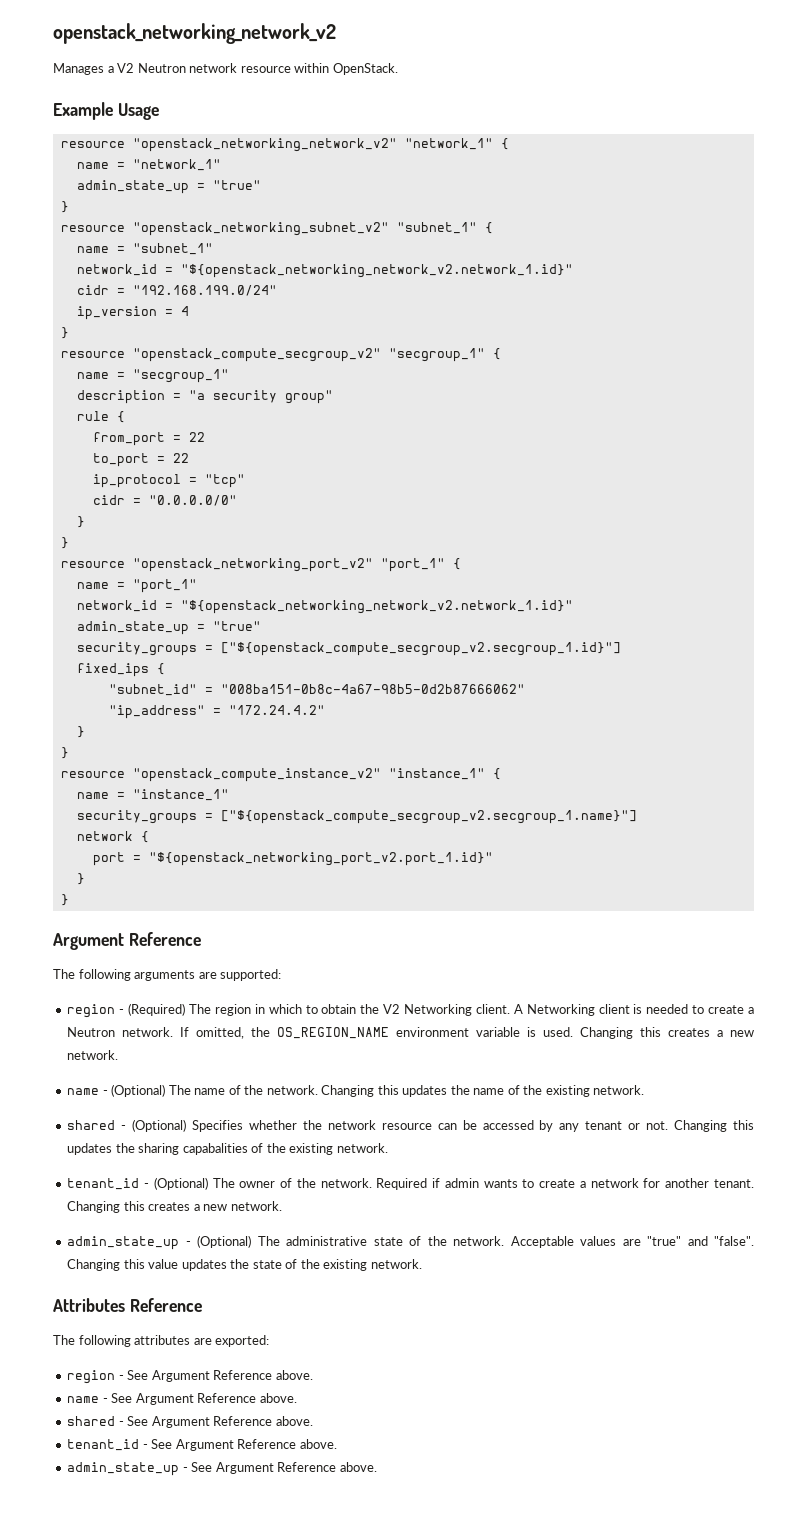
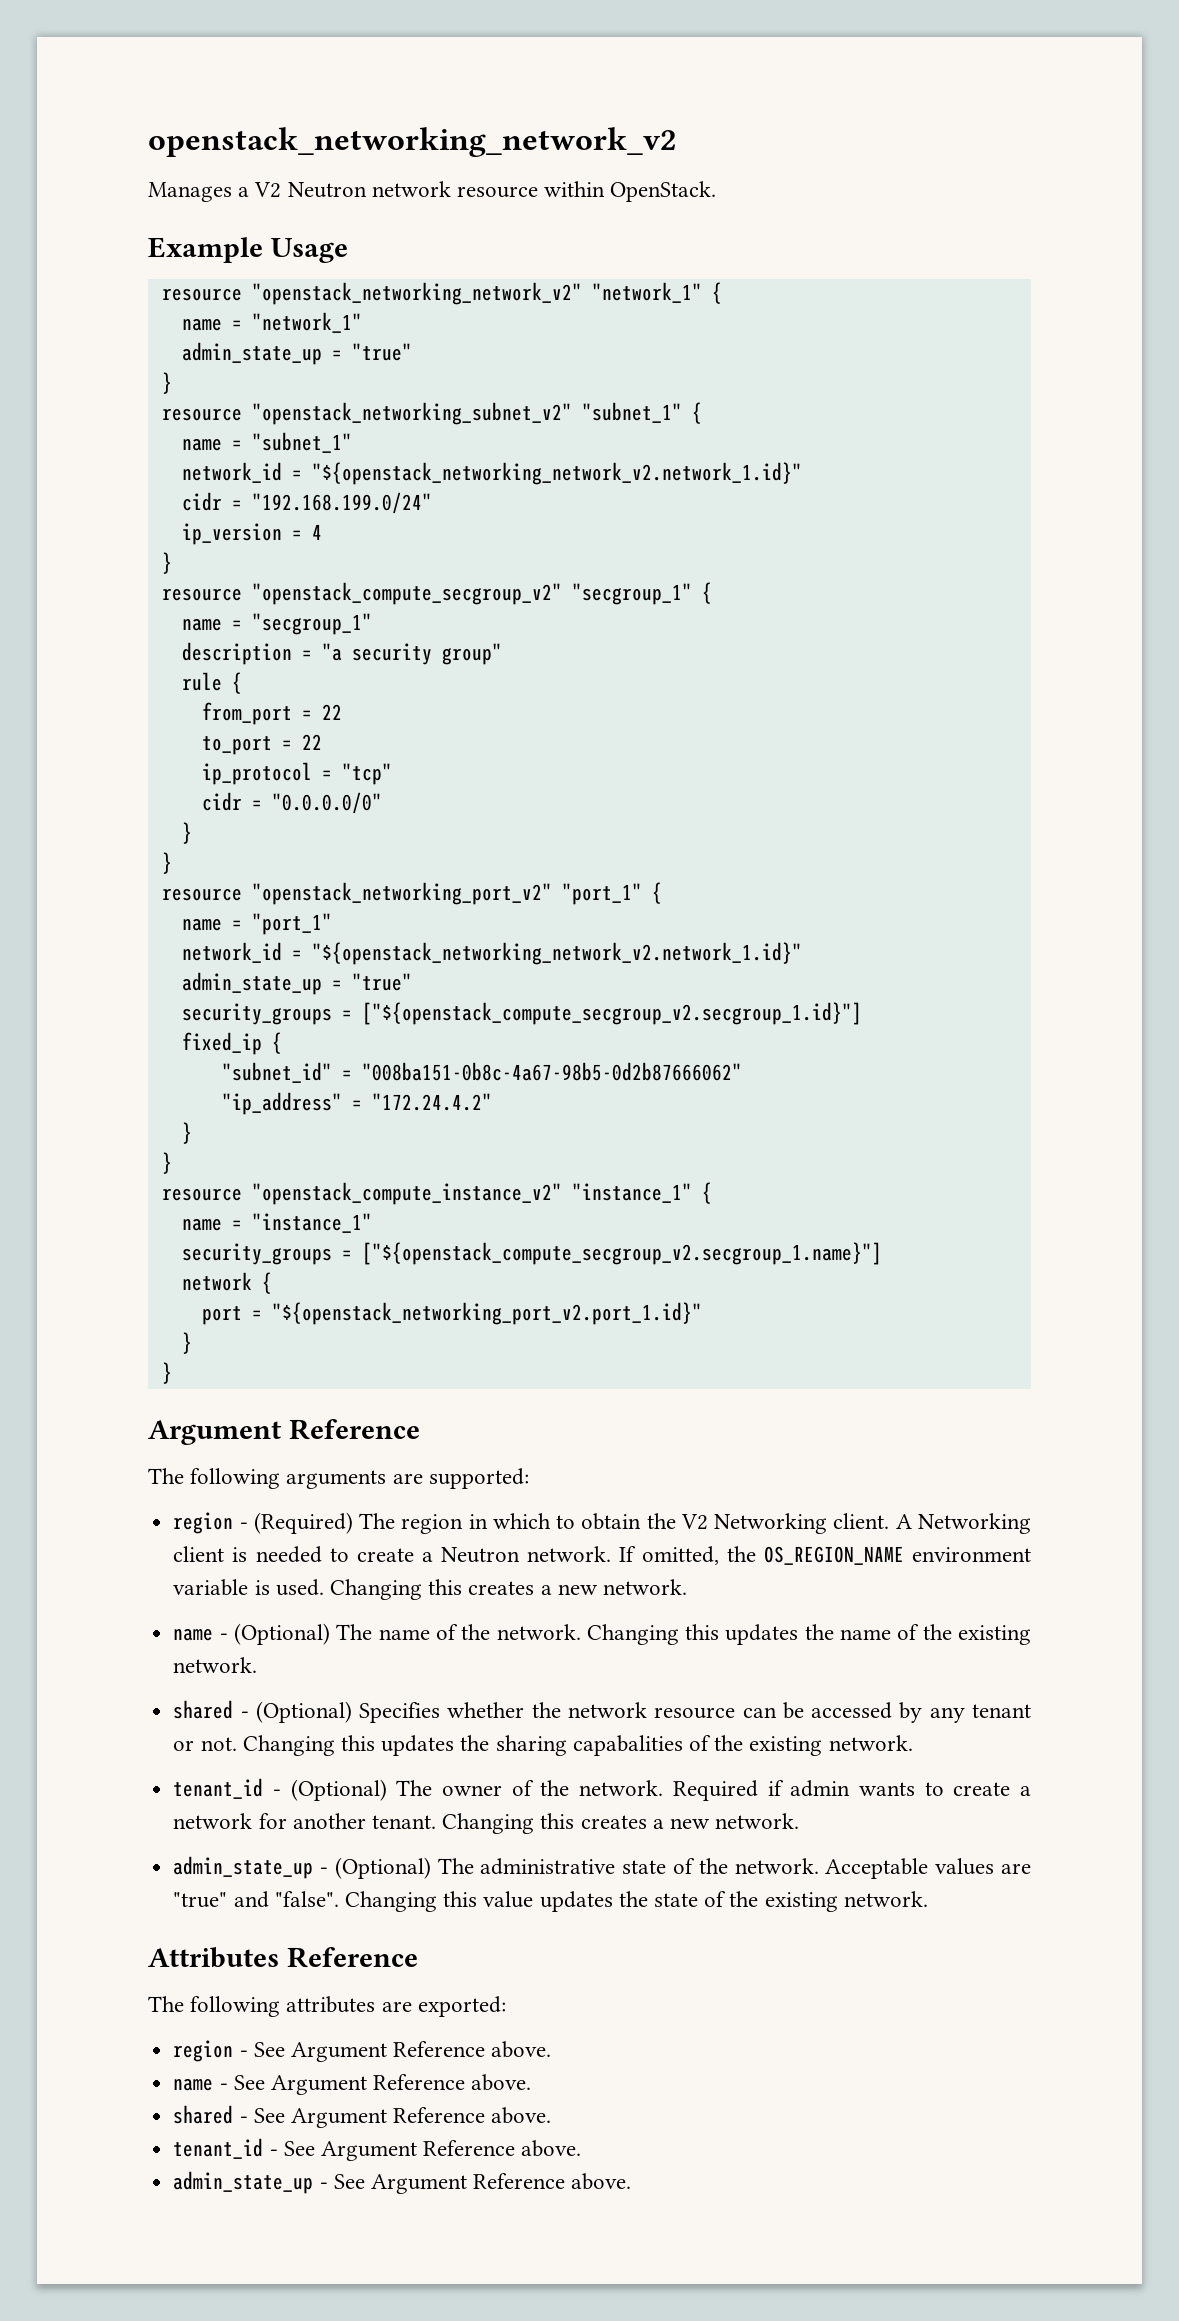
[76,663,149,677] fixed_ips -> [181,1032,262,1055] fixed_ip

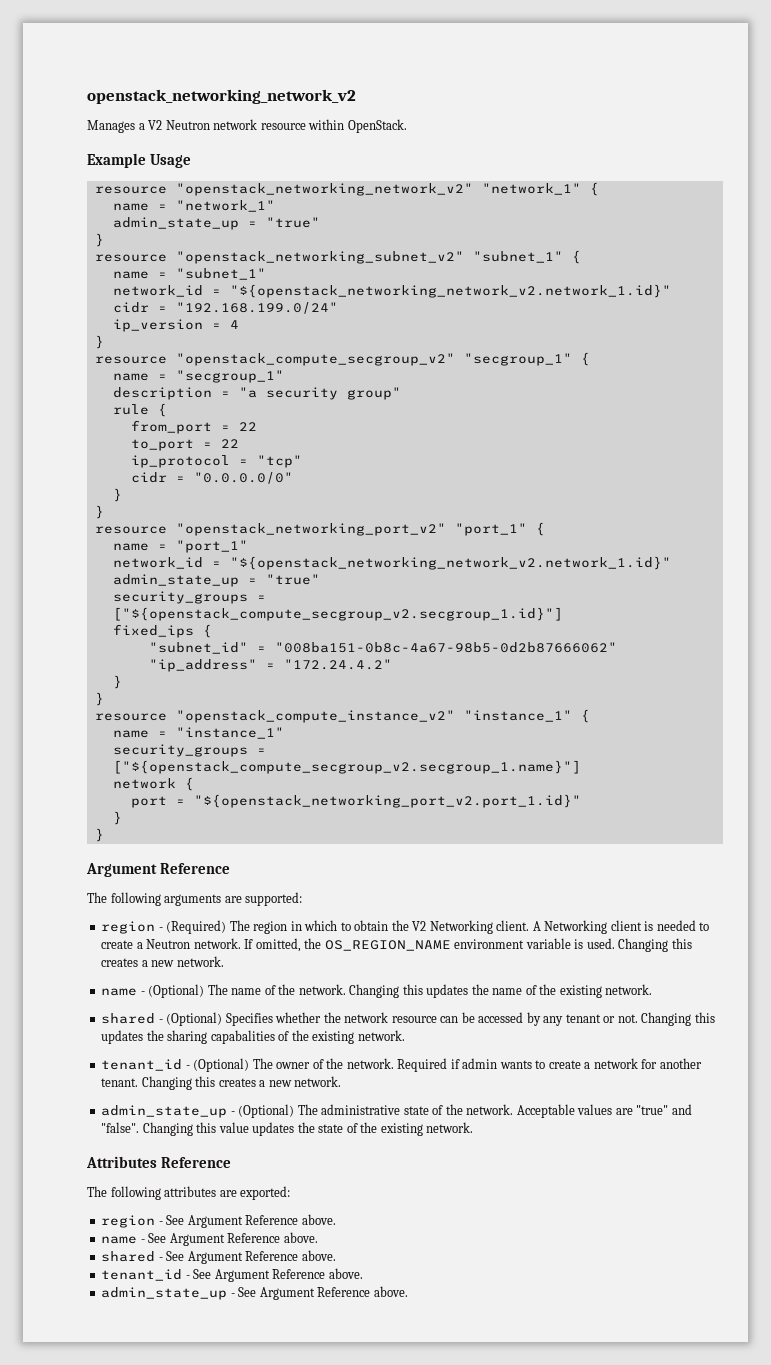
[181,1032,262,1055] fixed_ip -> [112,624,194,638] fixed_ips

